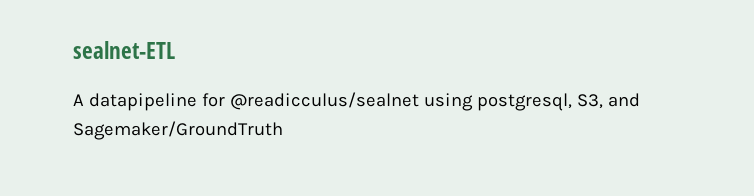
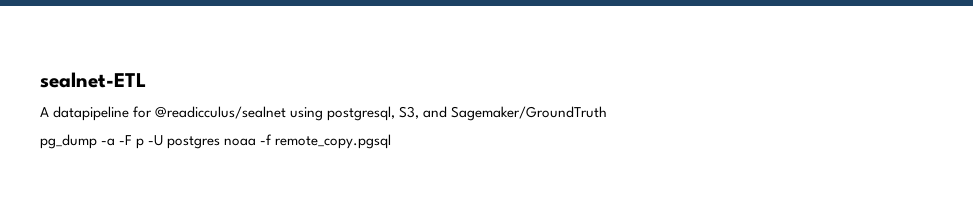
(283, 130) none -> [40,134,392,149] // pg_dump -a -F p -U postgres noaa -f remote_copy.pgsql

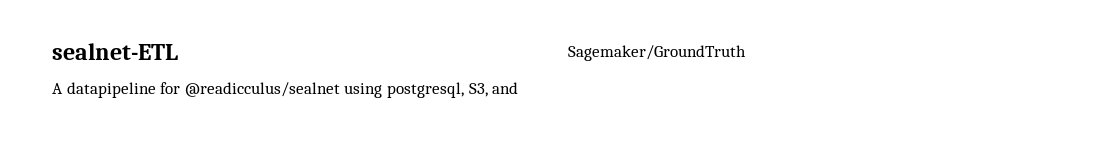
[40,134,392,149] // pg_dump -a -F p -U postgres noaa -f remote_copy.pgsql -> (746, 53) none

